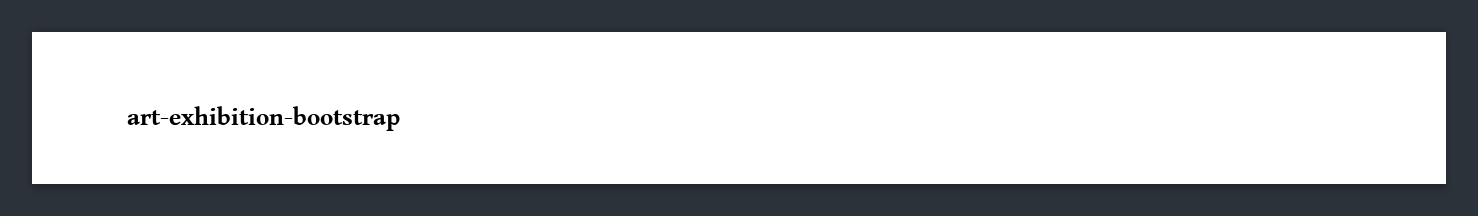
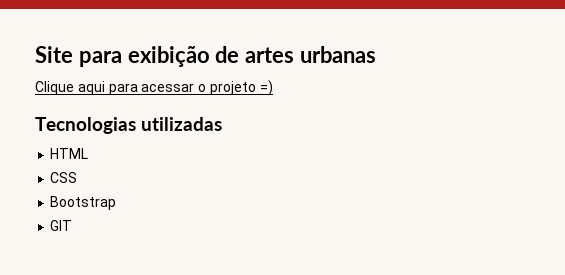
[127,106,400,131] art-exhibition-bootstrap -> [35,46,377,67] [35,80,273,96] [35,117,222,134] [50,148,89,159] [50,172,78,183] [50,196,117,210] [50,220,73,231] Site para exibição de artes urbanas // Clique aqui para acessar o projeto =) // Tecnologias utilizadas // HTML // CSS // Bootstrap // GIT

